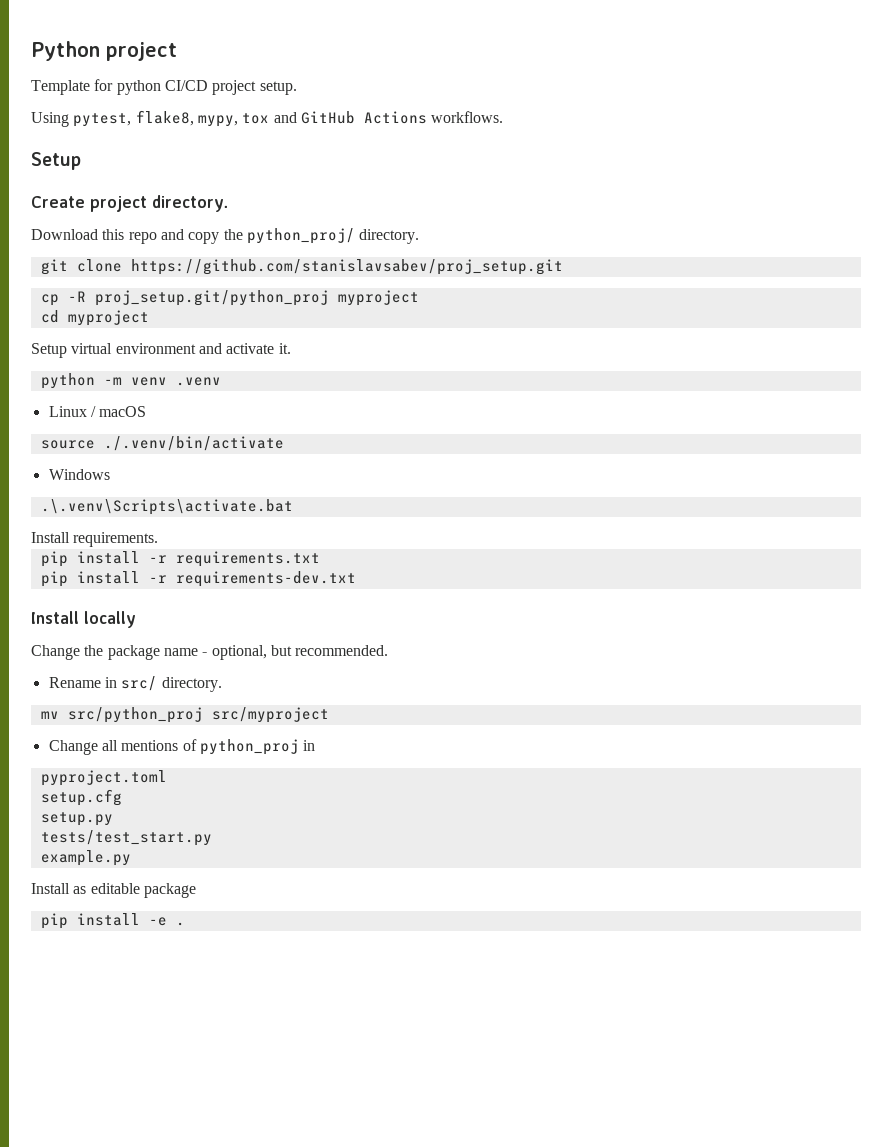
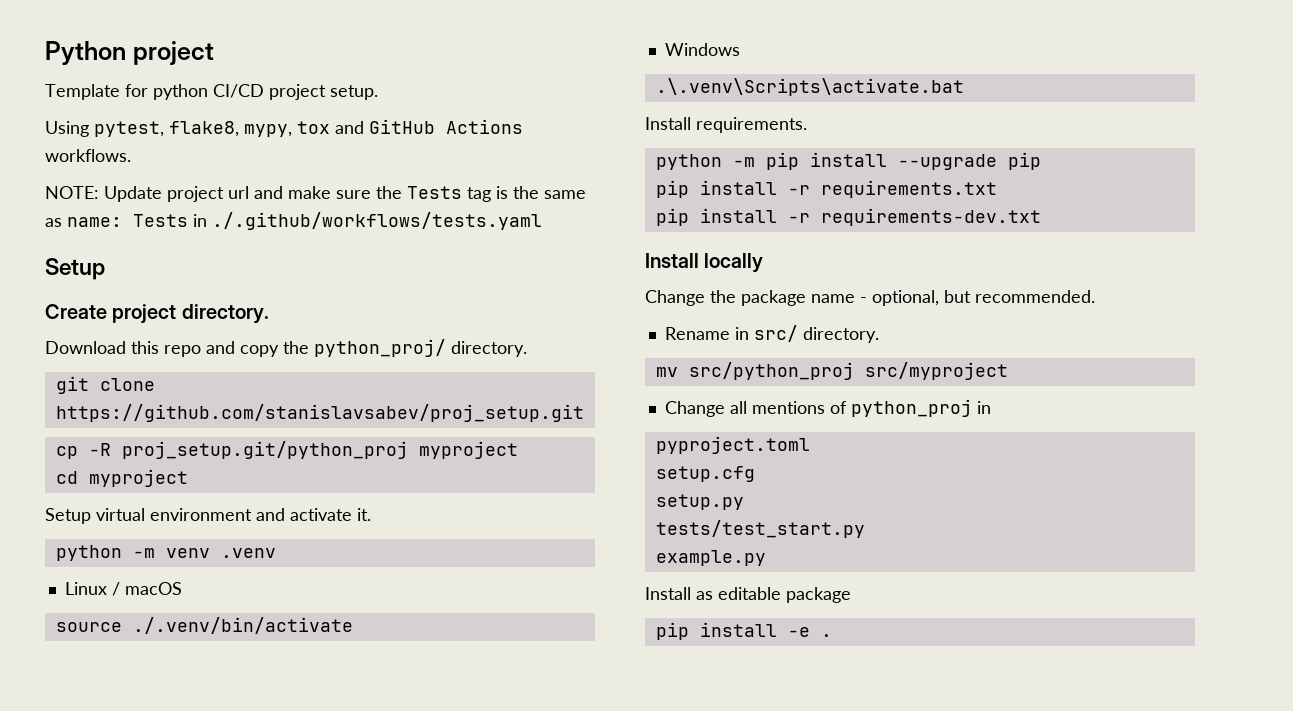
(504, 117) none -> [45,186,586,202] [45,212,542,230] // NOTE: Update project url and make sure the Tests tag is the same as name: Tests in ./.github/workflows/tests.yaml
(159, 539) none -> [655,152,1041,170] // python -m pip install --upgrade pip

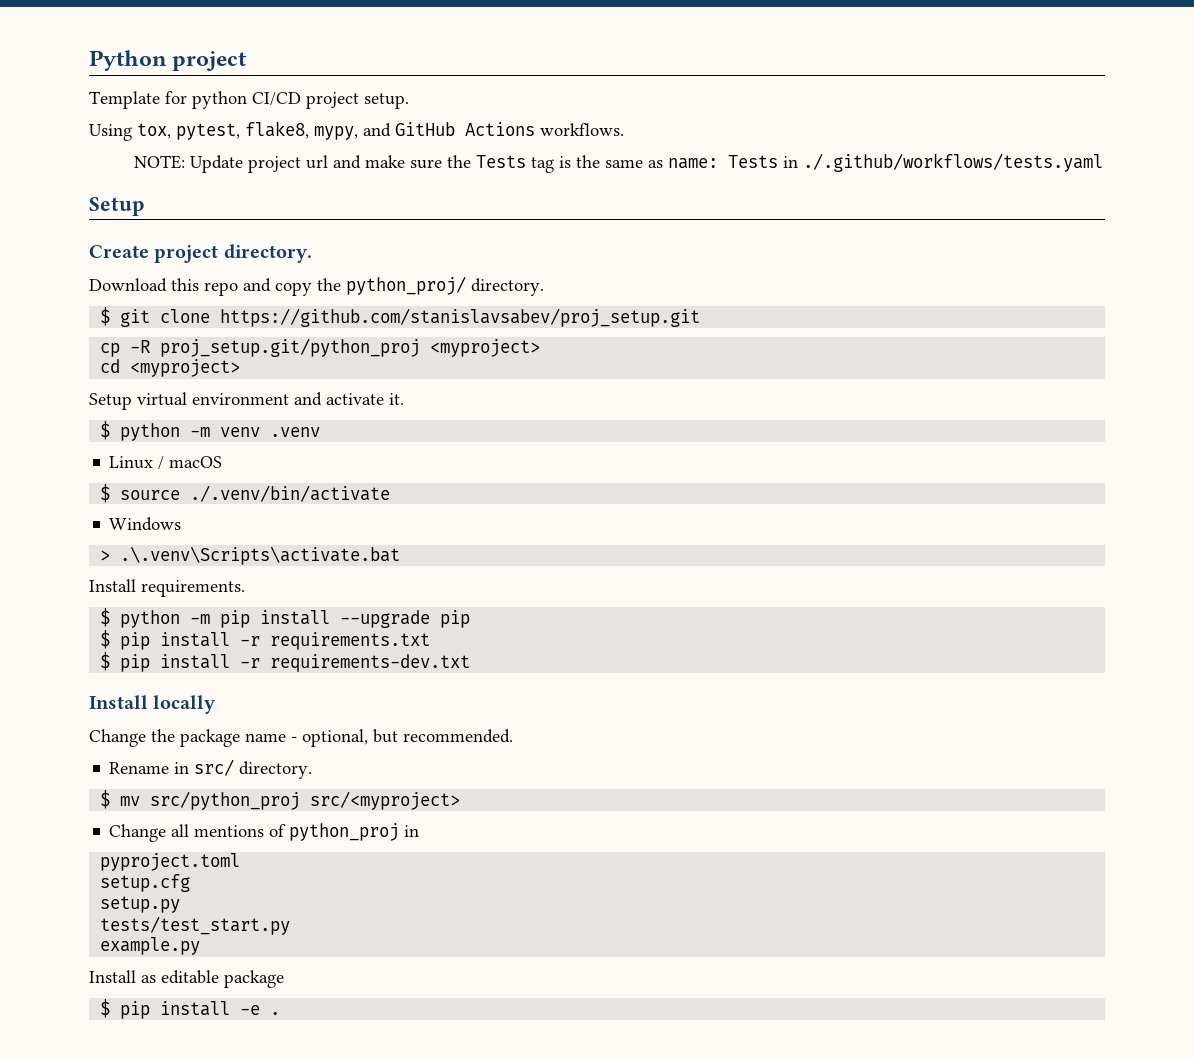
(89, 129) none -> [137,123,171,139] tox,
[297,121,330,134] tox -> (358, 133) none
(527, 349) none -> [100,307,111,326] $
[418,441,518,459] myproject -> [430,339,541,357] <myproject>
[88,469,188,487] myproject -> [130,359,241,377] <myproject>
(371, 514) none -> [100,421,111,440] $
(182, 588) none -> [100,484,111,503] $
(740, 49) none -> [100,550,111,561] >
(807, 125) none -> [100,608,111,627] $
(1041, 161) none -> [100,630,111,649] $
(997, 189) none -> [100,652,111,671] $
(879, 335) none -> [100,790,111,809] $
[864,362,1008,380] src/myproject -> [310,791,461,810] src/<myproject>
(851, 595) none -> [100,999,111,1018] $

